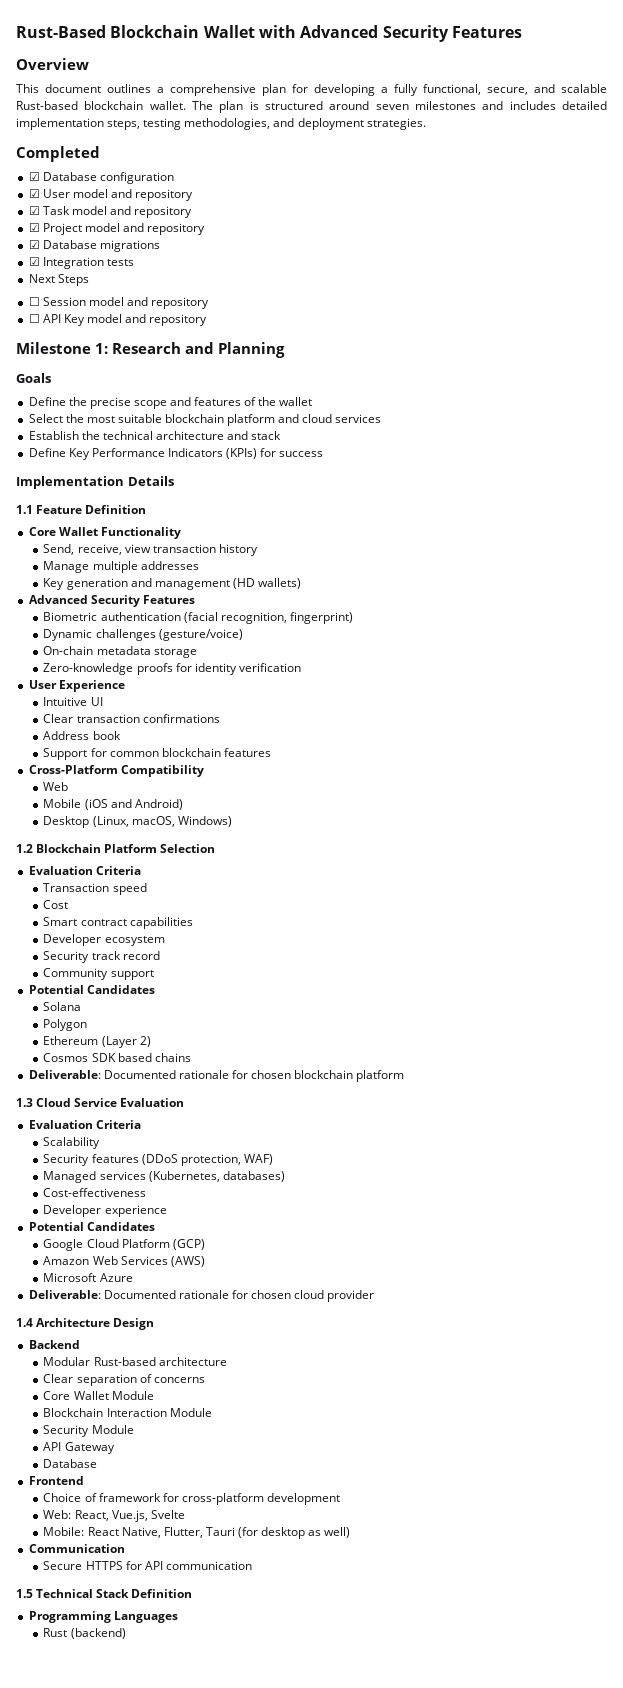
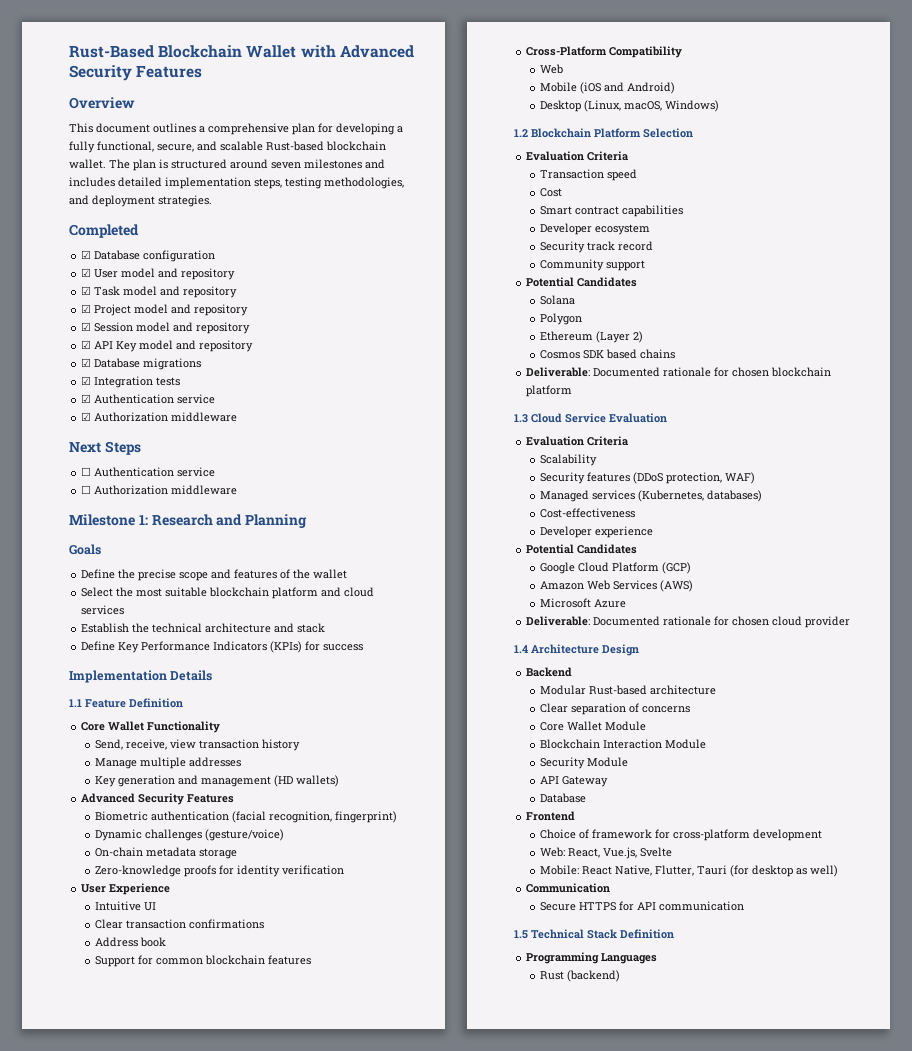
(206, 229) none -> [81,322,251,334] [81,340,254,352] // ☑ Session model and repository // ☑ API Key model and repository
[28,274,89,286] [28,297,210,309] [28,314,208,326] Next Steps // ☐ Session model and repository // ☐ API Key model and repository -> [81,394,216,404] [81,412,238,422] [69,441,141,455] [81,467,216,477] [81,485,238,495] ☑ Authentication service // ☑ Authorization middleware // Next Steps // ☐ Authentication service // ☐ Authorization middleware

